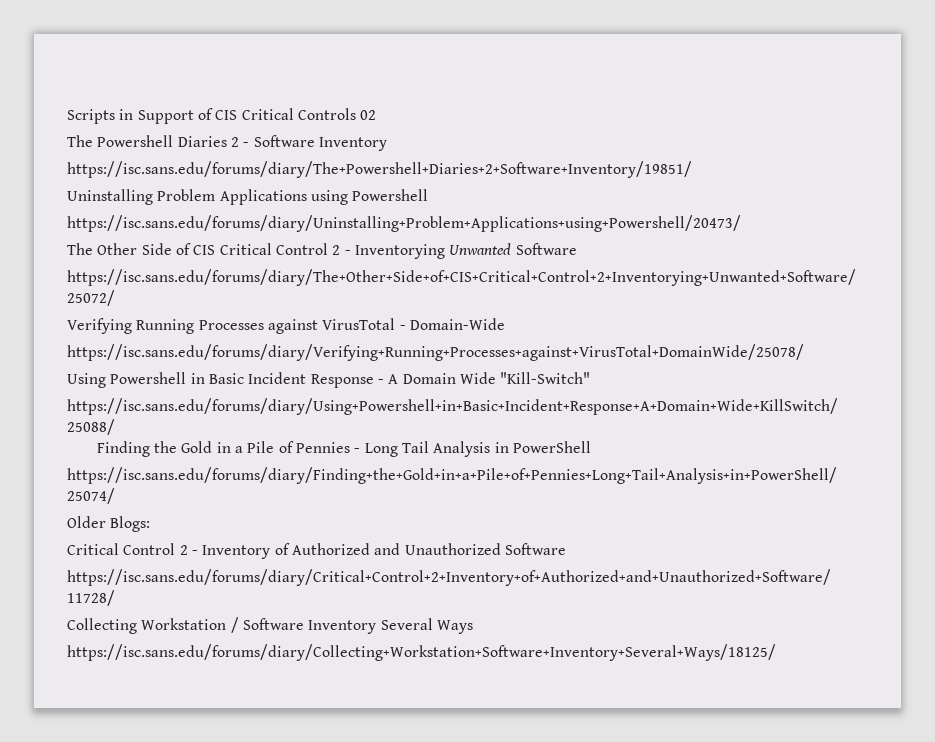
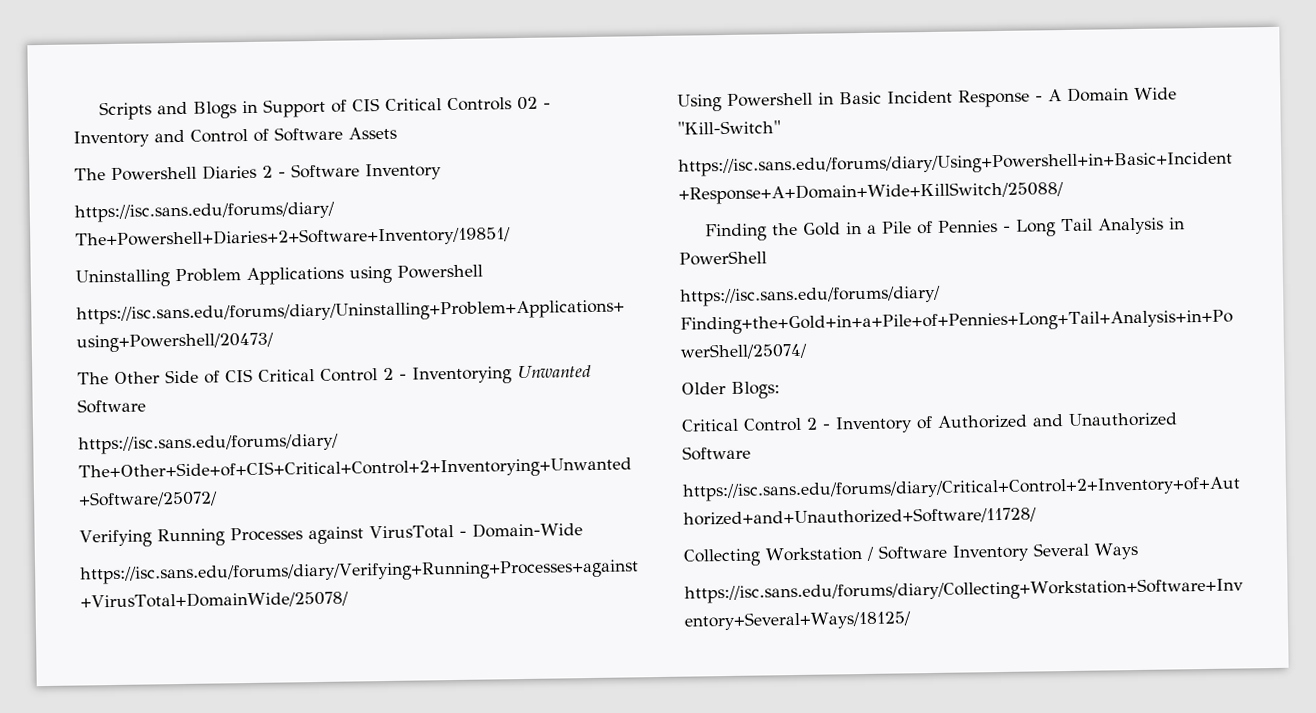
(115, 116) none -> [157,101,238,119] and Blogs
(377, 115) none -> [543,102,552,109] [73,126,397,148] - Inventory and Control of Software Assets

